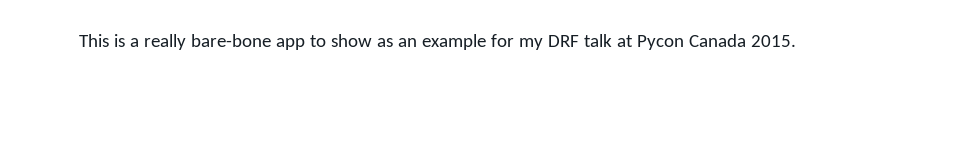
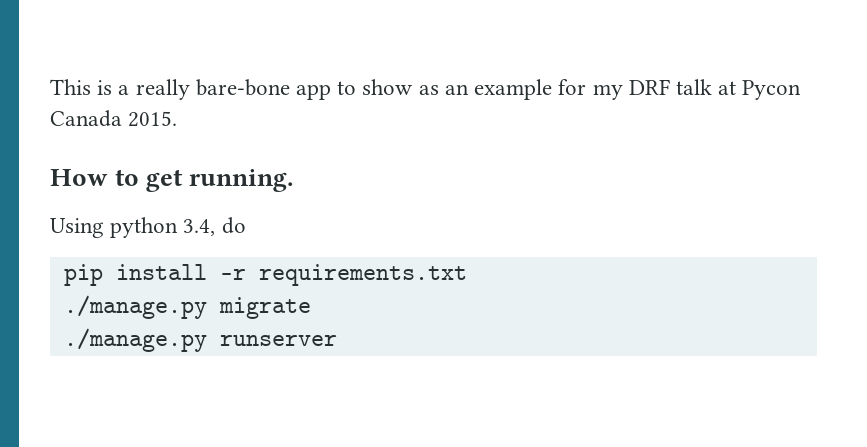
(796, 41) none -> [50,169,294,192] [50,217,246,238] [63,264,467,286] [63,295,311,319] [63,328,337,352] // How to get running. // Using python 3.4, do // pip install -r requirements.txt // ./manage.py migrate // ./manage.py runserver

